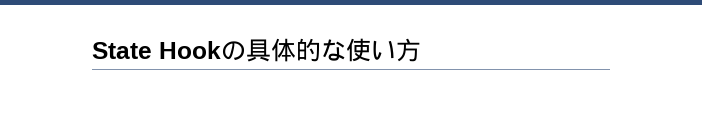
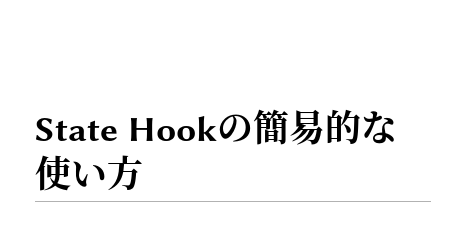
[246,38,296,62] 具体 -> [252,109,325,145] 簡易

